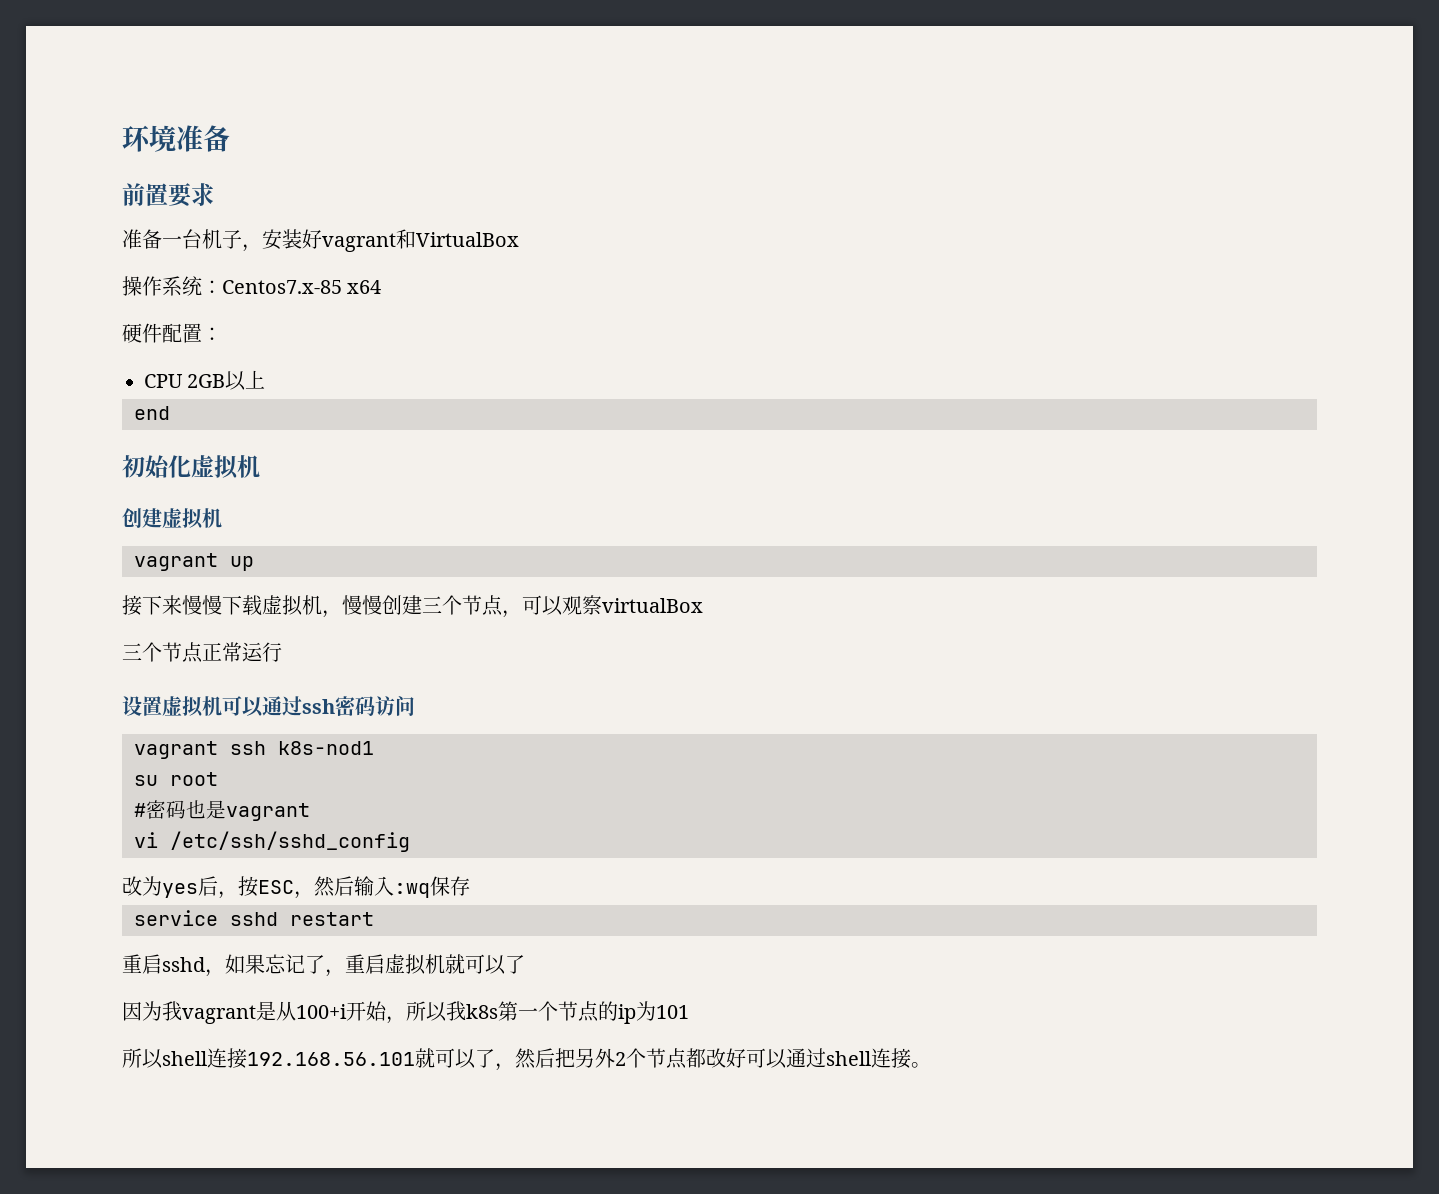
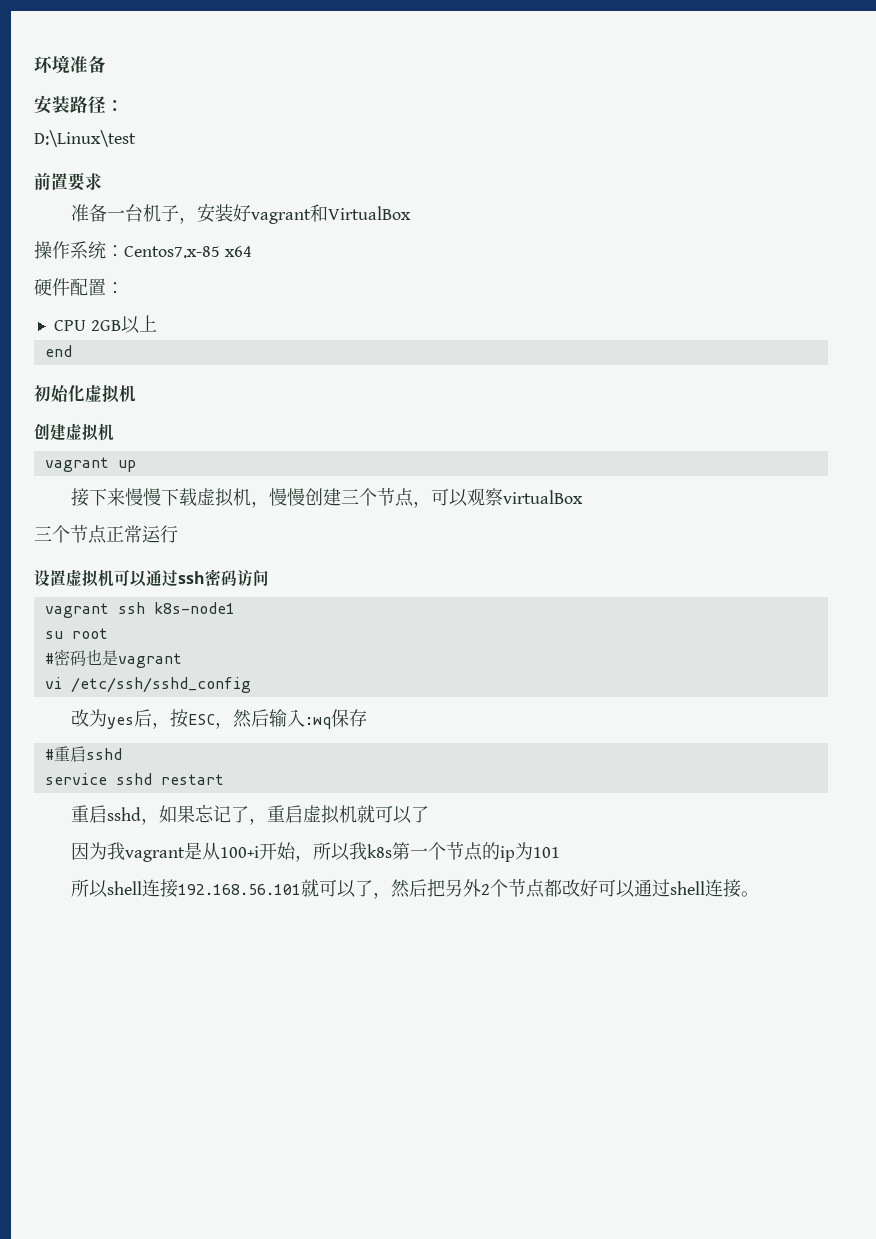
(230, 138) none -> [34,95,124,114] [34,130,136,147] // 安装路径： // D:\Linux\test
[278,741,374,755] k8s-nod1 -> [153,602,235,614] k8s-node1
(470, 886) none -> [44,746,122,762] // #重启sshd

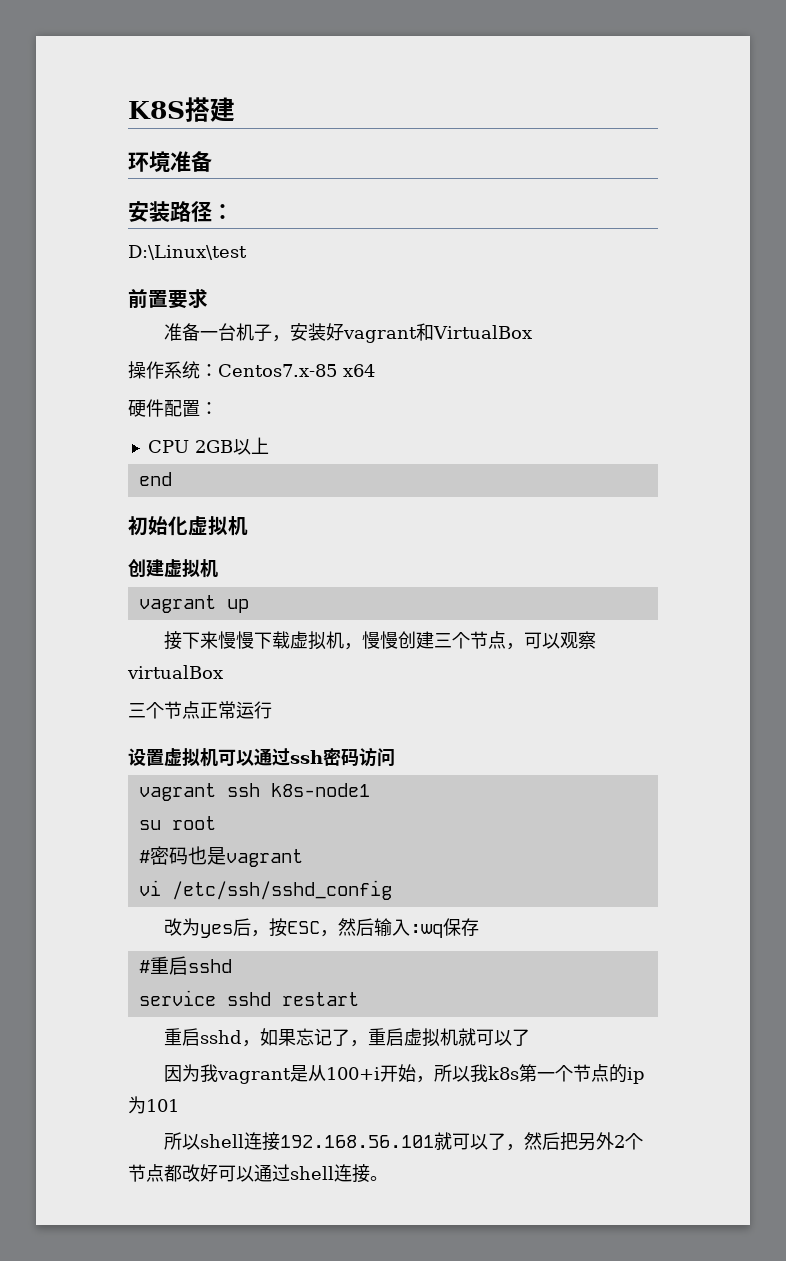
(34, 64) none -> [128,97,235,122] K8S搭建 //

